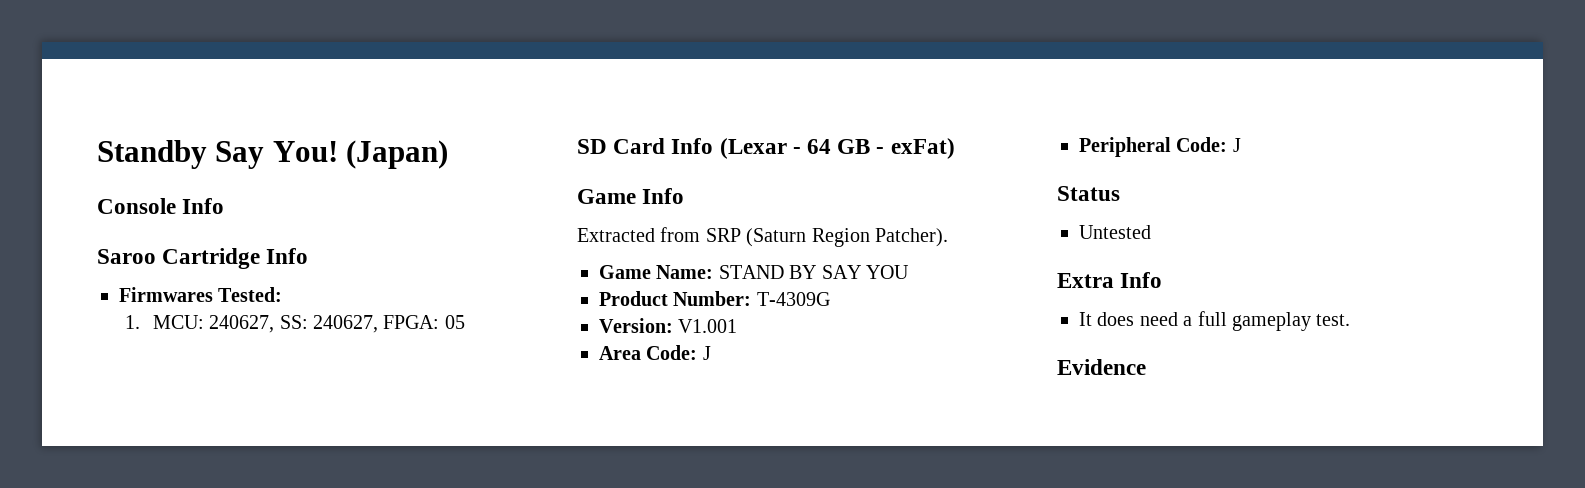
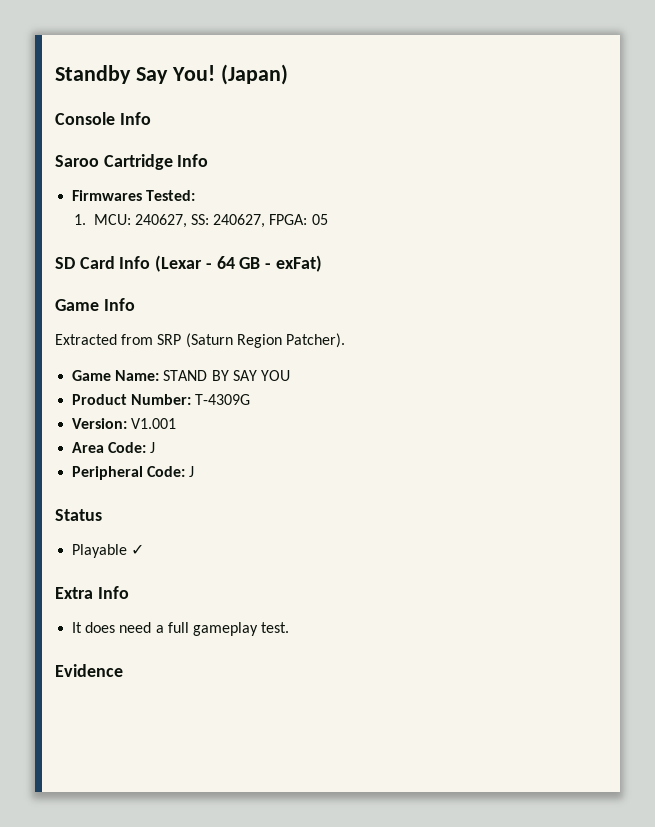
[1079,225,1151,239] Untested -> [72,544,145,558] Playable ✓

